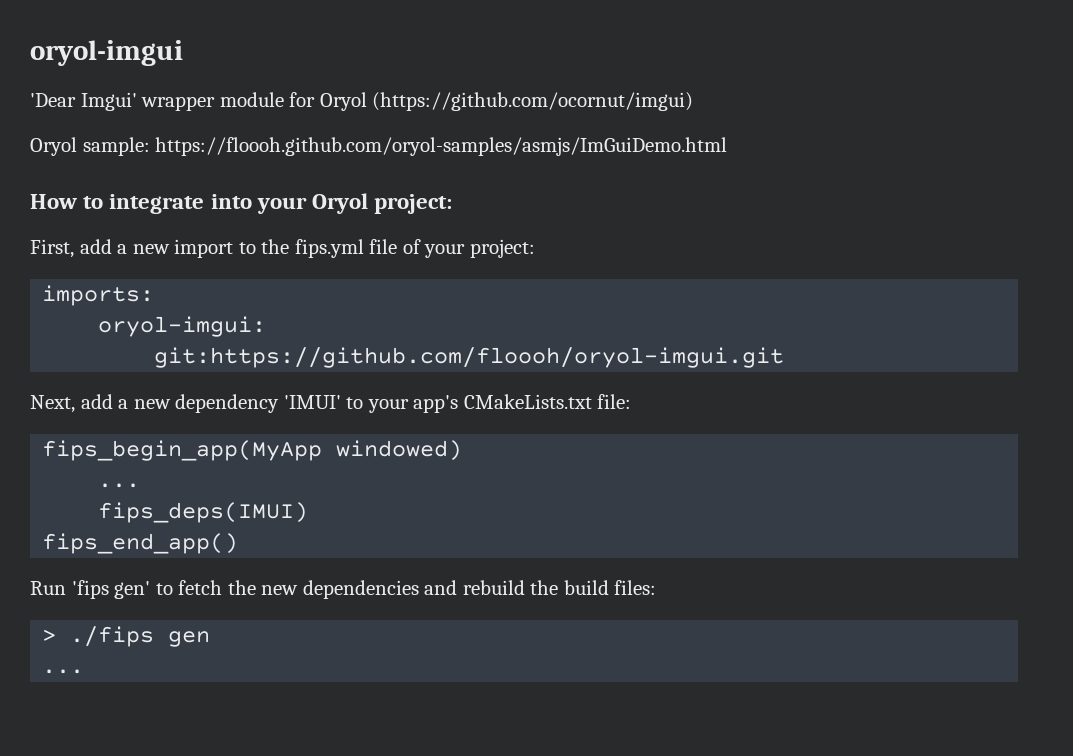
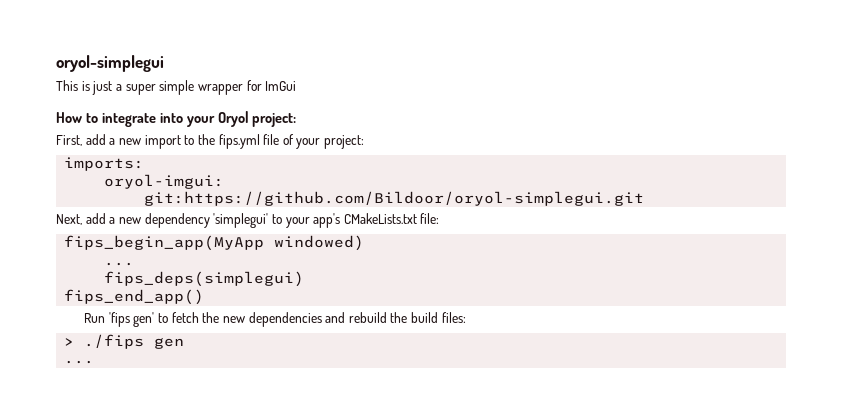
[30,40,183,66] [30,92,694,111] [30,137,728,156] oryol-imgui // 'Dear Imgui' wrapper module for Oryol (https://github.com/ocornut/imgui) // Oryol sample: https://floooh.github.com/oryol-samples/asmjs/ImGuiDemo.html -> [56,55,164,72] [56,80,297,95] oryol-simplegui // This is just a super simple wrapper for ImGui
[154,347,785,368] git:https://github.com/floooh/oryol-imgui.git -> [144,191,645,206] git:https://github.com/Bildoor/oryol-simplegui.git
[283,395,341,409] 'IMUI' -> [213,213,269,228] 'simplegui'
[98,502,309,523] fips_deps(IMUI) -> [104,271,305,287] fips_deps(simplegui)

